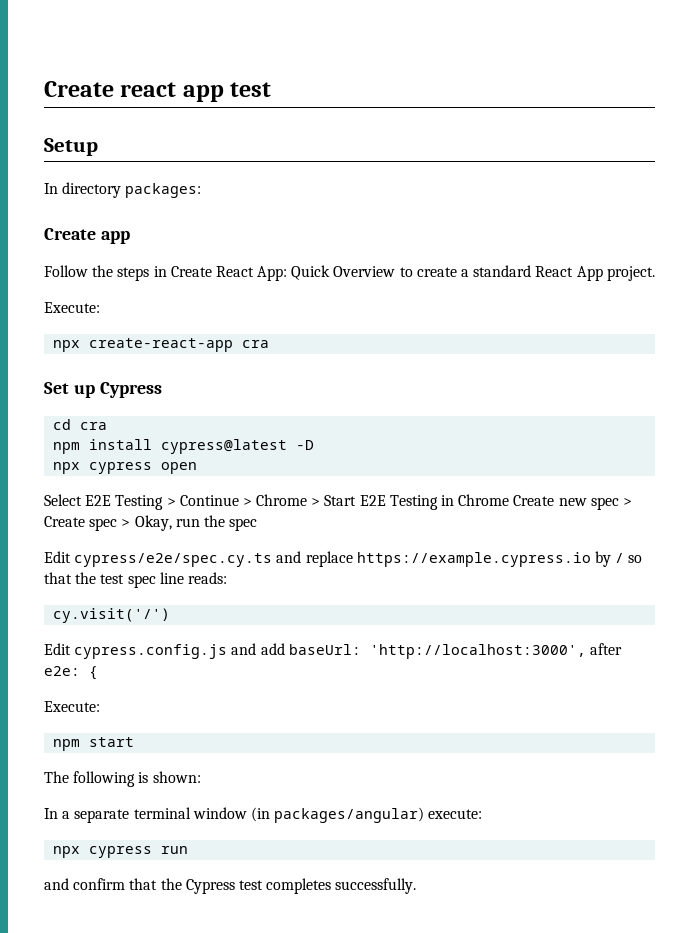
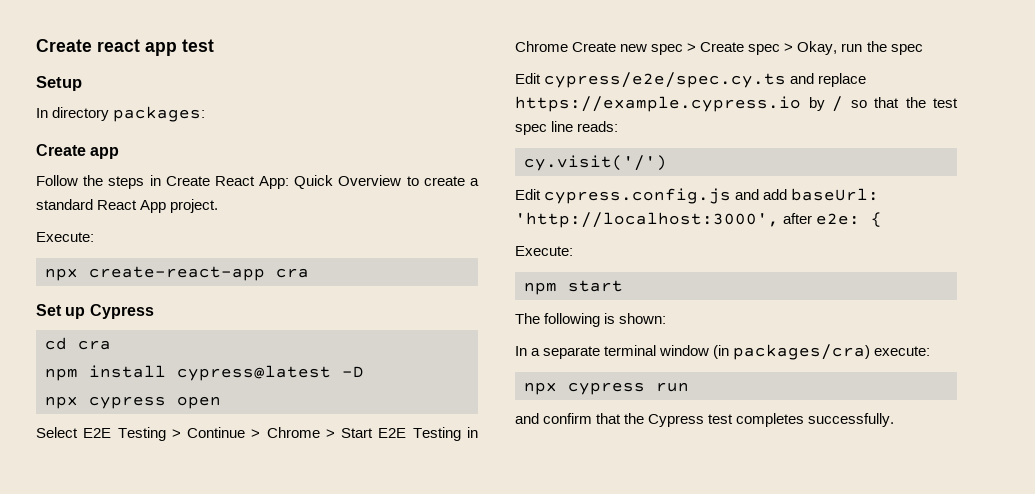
[274,807,425,823] packages/angular) -> [733,344,871,360] packages/cra)

